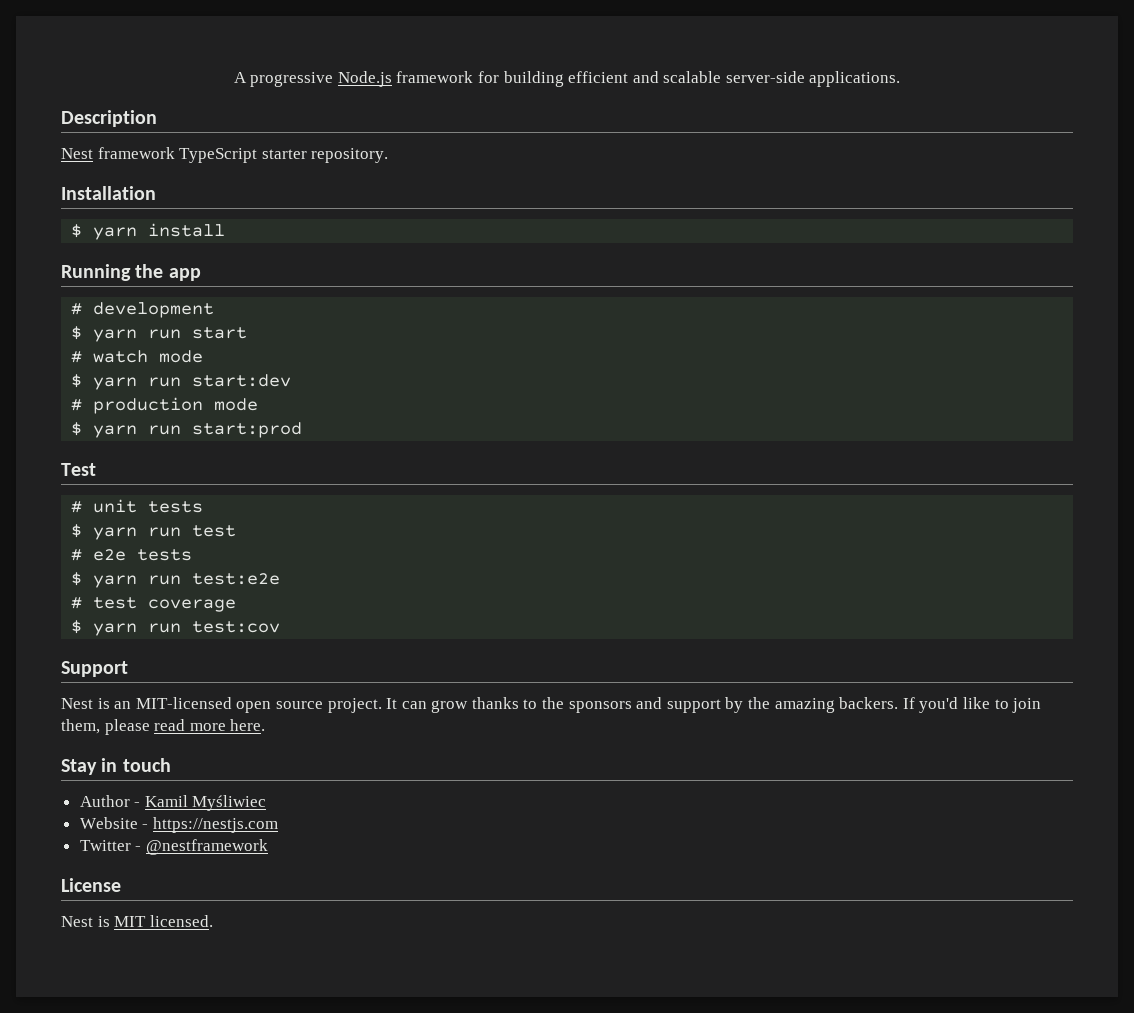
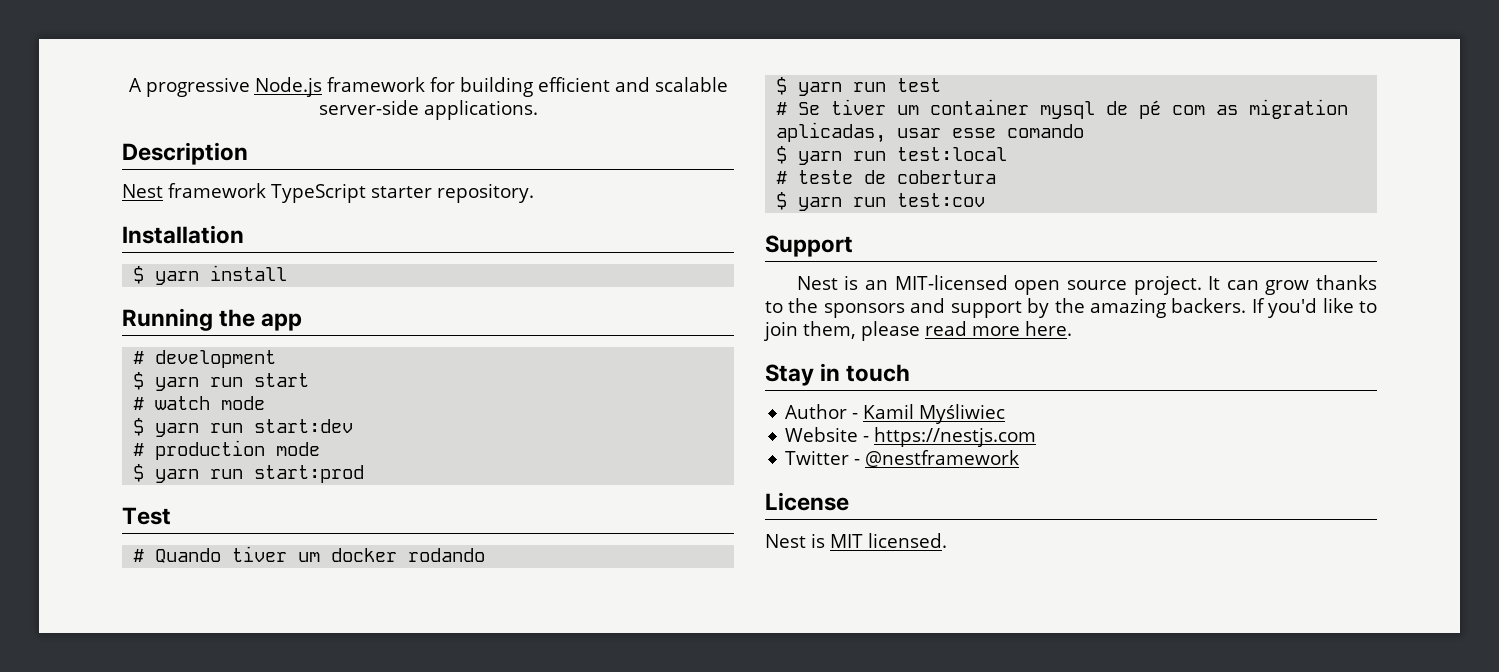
[93,499,204,513] unit tests -> [155,546,486,563] Quando tiver um docker rodando
[93,549,193,561] [71,572,281,588] [71,597,237,612] e2e tests // $ yarn run test:e2e // # test coverage -> [798,99,1349,119] [776,122,1085,143] [776,146,1008,165] [776,170,997,184] Se tiver um container mysql de pé com as migration aplicadas, usar esse comando // $ yarn run test:local // # teste de cobertura

